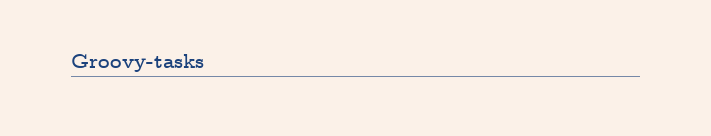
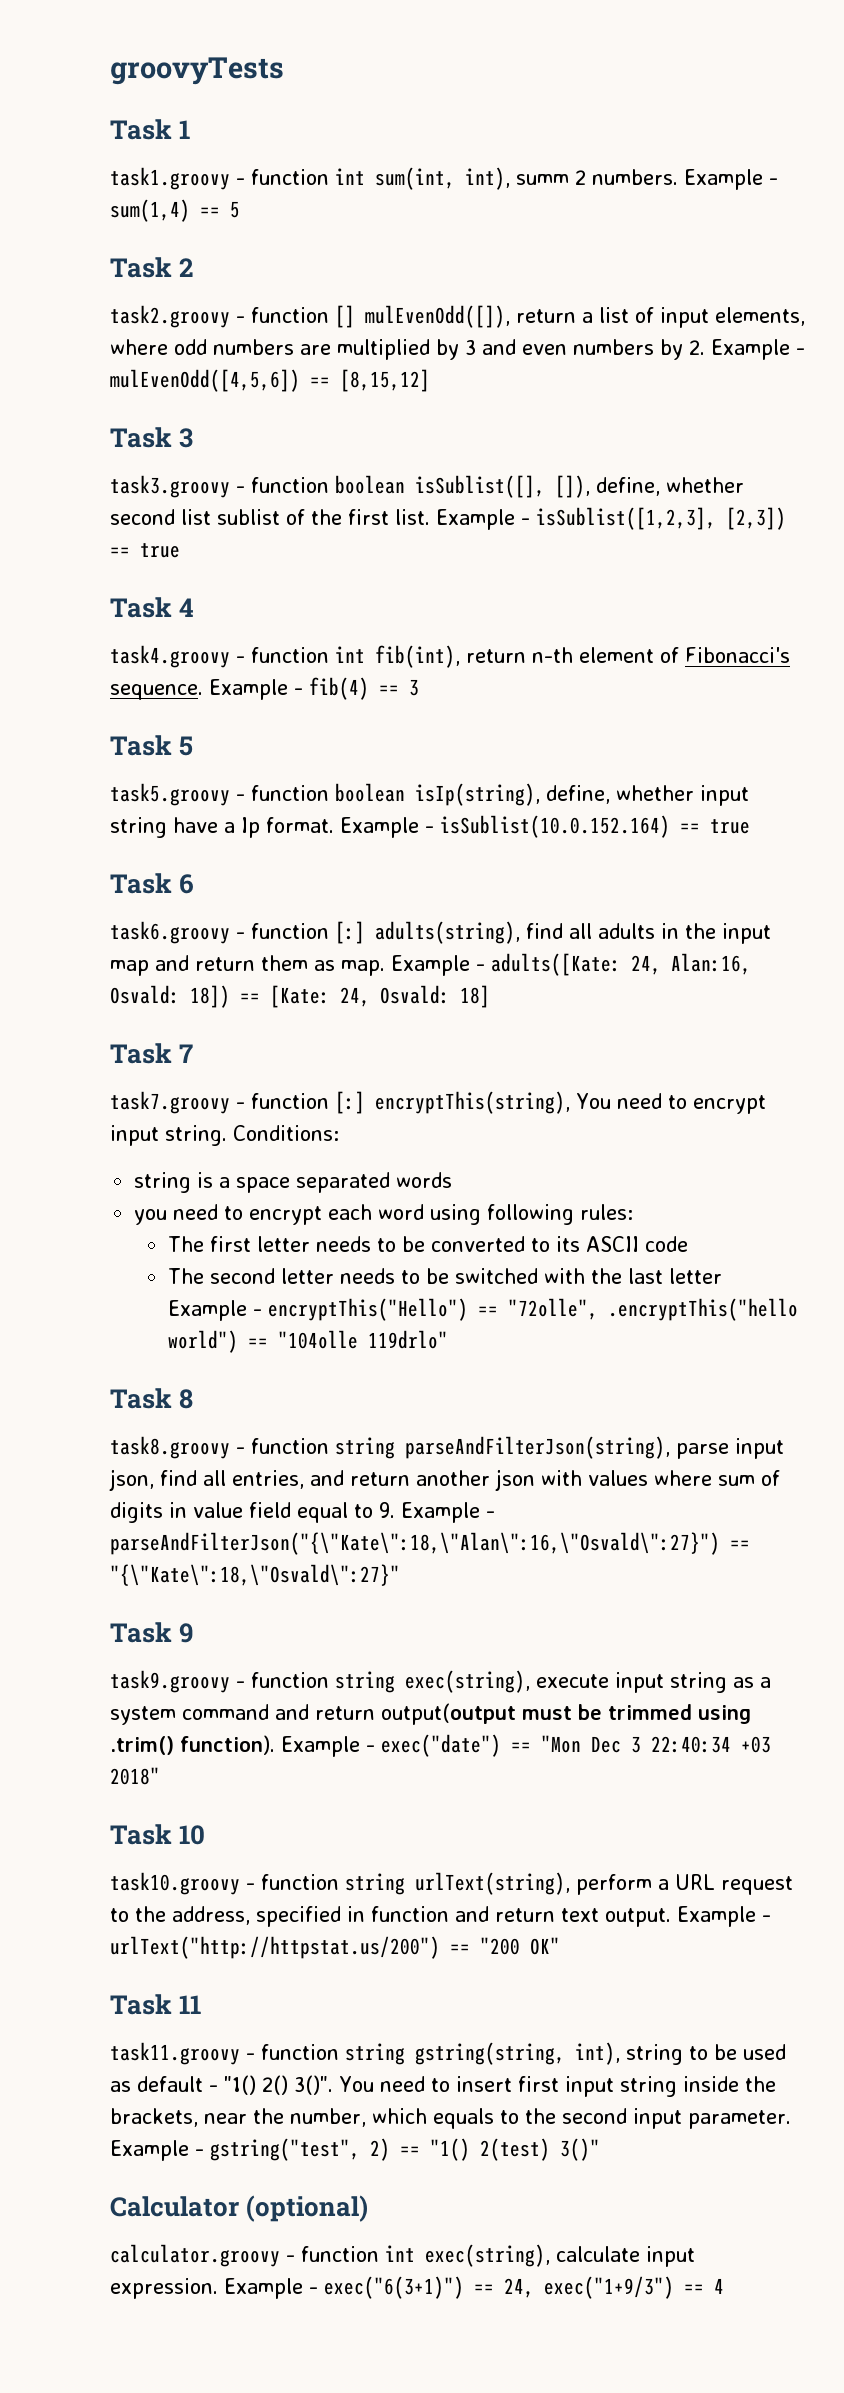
[71,54,204,72] Groovy-tasks -> [110,57,284,85] [110,119,191,140] [110,167,778,190] [110,199,240,222] [110,257,194,278] [110,305,805,328] [110,339,805,360] [110,369,430,392] [110,427,194,448] [110,475,744,498] [110,507,786,530] [110,543,180,558] [110,597,195,618] [110,645,790,668] [110,677,419,700] [110,735,194,756] [110,783,749,806] [110,815,750,838] [110,873,195,894] [110,921,771,944] [110,953,751,976] [110,985,490,1008] [110,1043,194,1064] [110,1091,766,1114] [110,1125,339,1146] [134,1172,453,1193] [134,1204,634,1225] [168,1236,689,1252] [168,1268,723,1284] [168,1298,799,1321] [168,1330,449,1353] [110,1388,194,1409] [110,1436,784,1459] [109,1469,780,1491] [110,1502,495,1523] [110,1532,750,1555] [110,1564,400,1586] [110,1622,194,1643] [110,1670,771,1693] [110,1703,751,1725] [110,1734,771,1757] [110,1767,160,1785] [110,1824,206,1845] [110,1872,793,1895] [110,1906,771,1927] [110,1936,560,1959] [110,1994,202,2015] [110,2042,786,2065] [110,2075,776,2097] [110,2108,791,2129] [110,2138,600,2161] [110,2195,369,2222] [110,2244,695,2267] [110,2276,724,2299] groovyTests // Task 1 // task1.groovy - function int sum(int, int), summ 2 numbers. Example - sum(1,4) == 5 // Task 2 // task2.groovy - function [] mulEvenOdd([]), return a list of input elements, where odd numbers are multiplied by 3 and even numbers by 2. Example - mulEvenOdd([4,5,6]) == [8,15,12] // Task 3 // task3.groovy - function boolean isSublist([], []), define, whether second list sublist of the first list. Example - isSublist([1,2,3], [2,3]) == true // Task 4 // task4.groovy - function int fib(int), return n-th element of Fibonacci's sequence. Example - fib(4) == 3 // Task 5 // task5.groovy - function boolean isIp(string), define, whether input string have a Ip format. Example - isSublist(10.0.152.164) == true // Task 6 // task6.groovy - function [:] adults(string), find all adults in the input map and return them as map. Example - adults([Kate: 24, Alan:16, Osvald: 18]) == [Kate: 24, Osvald: 18] // Task 7 // task7.groovy - function [:] encryptThis(string), You need to encrypt input string. Conditions: // string is a space separated words // you need to encrypt each word using following rules: // The first letter needs to be converted to its ASCII code // The second letter needs to be switched with the last letter Example - encryptThis("Hello") == "72olle", .encryptThis("hello world") == "104olle 119drlo" // Task 8 // task8.groovy - function string parseAndFilterJson(string), parse input json, find all entries, and return another json with values where sum of digits in value field equal to 9. Example - parseAndFilterJson("{\"Kate\":18,\"Alan\":16,\"Osvald\":27}") == "{\"Kate\":18,\"Osvald\":27}" // Task 9 // task9.groovy - function string exec(string), execute input string as a system command and return output(output must be trimmed using .trim() function). Example - exec("date") == "Mon Dec 3 22:40:34 +03 2018" // Task 10 // task10.groovy - function string urlText(string), perform a URL request to the address, specified in function and return text output. Example - urlText("http://httpstat.us/200") == "200 OK" // Task 11 // task11.groovy - function string gstring(string, int), string to be used as default - "1() 2() 3()". You need to insert first input string inside the brackets, near the number, which equals to the second input parameter. Example - gstring("test", 2) == "1() 2(test) 3()" // Calculator (optional) // calculator.groovy - function int exec(string), calculate input expression. Example - exec("6(3+1)") == 24, exec("1+9/3") == 4

